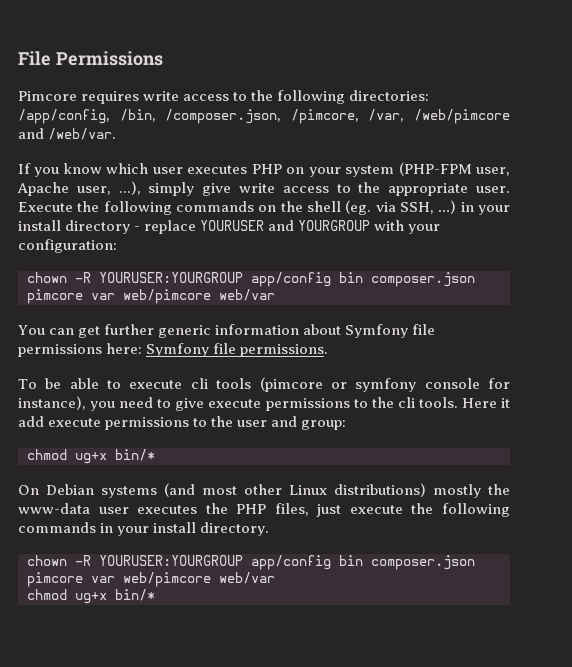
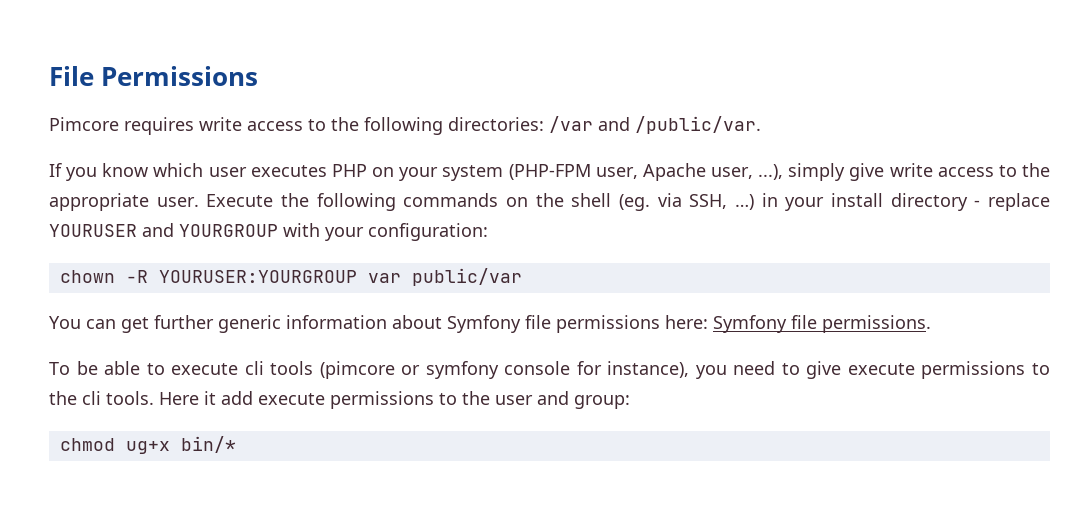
[18,109,511,124] [18,128,117,140] /app/config, /bin, /composer.json, /pimcore, /var, /web/pimcore and /web/var. -> [549,116,761,134] /var and /public/var.
[251,272,475,287] [27,289,275,304] app/config bin composer.json pimcore var web/pimcore web/var -> [367,268,522,286] var public/var
[18,483,510,498] [18,503,510,517] [18,522,270,536] [27,555,475,570] [27,572,275,587] [27,589,155,604] // On Debian systems (and most other Linux distributions) mostly the www-data user executes the PHP files, just execute the following commands in your install directory. // chown -R YOURUSER:YOURGROUP app/config bin composer.json pimcore var web/pimcore web/var // chmod ug+x bin/* -> (236, 444) none

